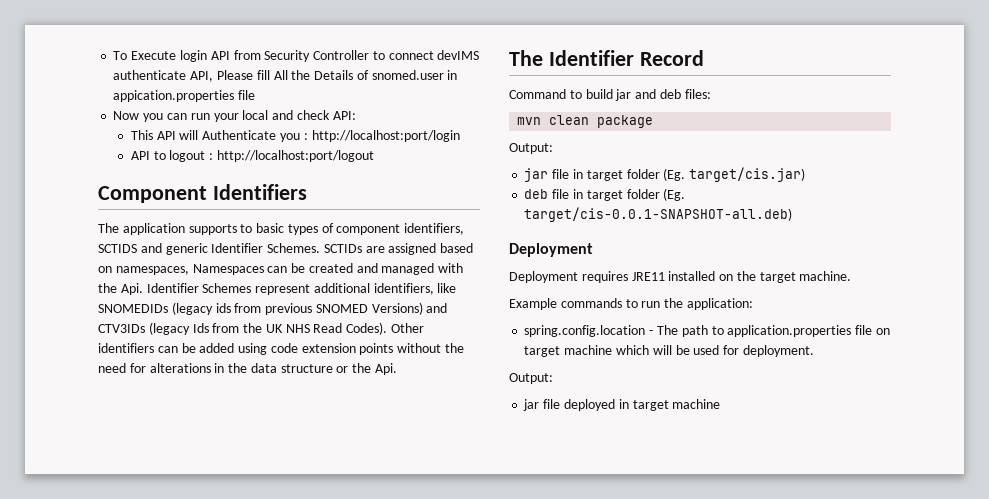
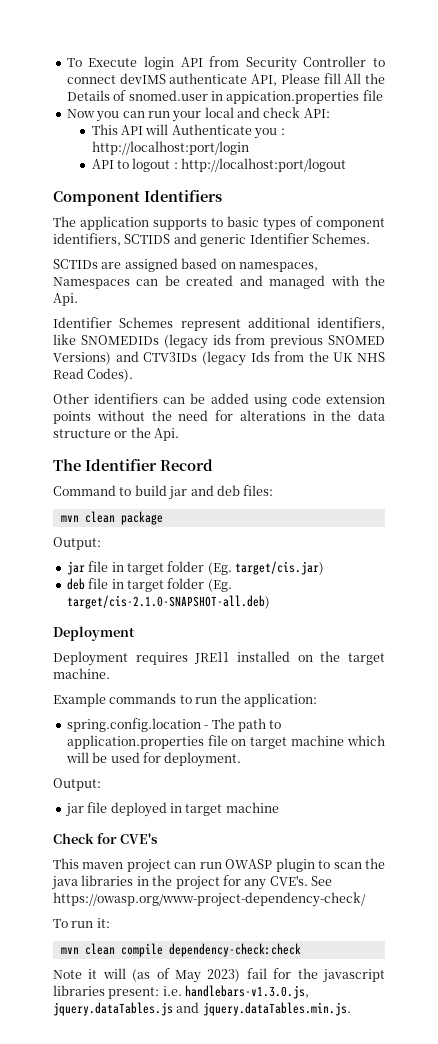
(321, 248) none -> (370, 238) //
(143, 289) none -> (78, 299) //
(388, 328) none -> (134, 375) //
[524,207,793,222] target/cis-0.0.1-SNAPSHOT-all.deb) -> [66,595,270,609] target/cis-2.1.0-SNAPSHOT-all.deb)
(721, 404) none -> [53,833,159,844] [53,858,386,873] [52,875,332,890] [53,892,366,907] [53,918,110,928] [60,943,301,957] [53,968,385,983] [53,985,310,999] [53,1002,351,1016] // Check for CVE's // This maven project can run OWASP plugin to scan the java libraries in the project for any CVE's. See https://owasp.org/www-project-dependency-check/ // To run it: // mvn clean compile dependency-check:check // Note it will (as of May 2023) fail for the javascript libraries present: i.e. handlebars-v1.3.0.js, jquery.dataTables.js and jquery.dataTables.min.js.

